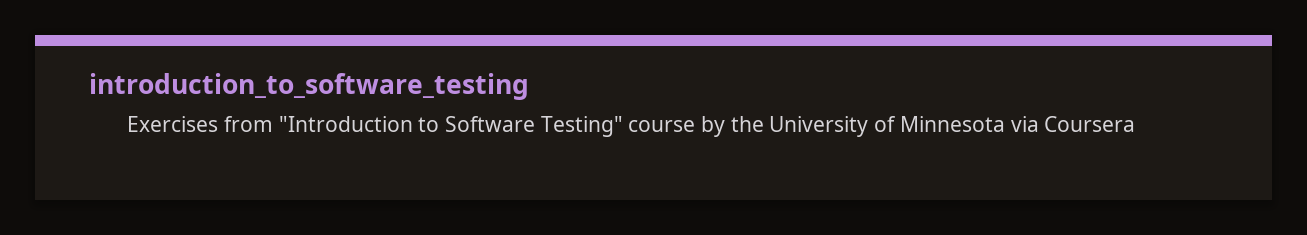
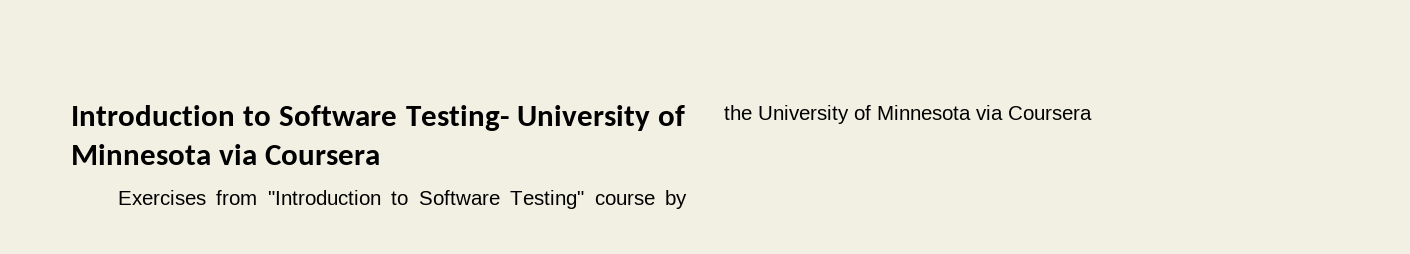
[89,73,529,100] introduction_to_software_testing -> [71,105,686,131] [71,144,381,165] Introduction to Software Testing- University of Minnesota via Coursera

